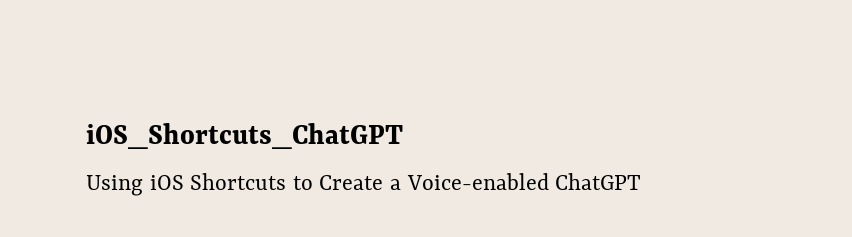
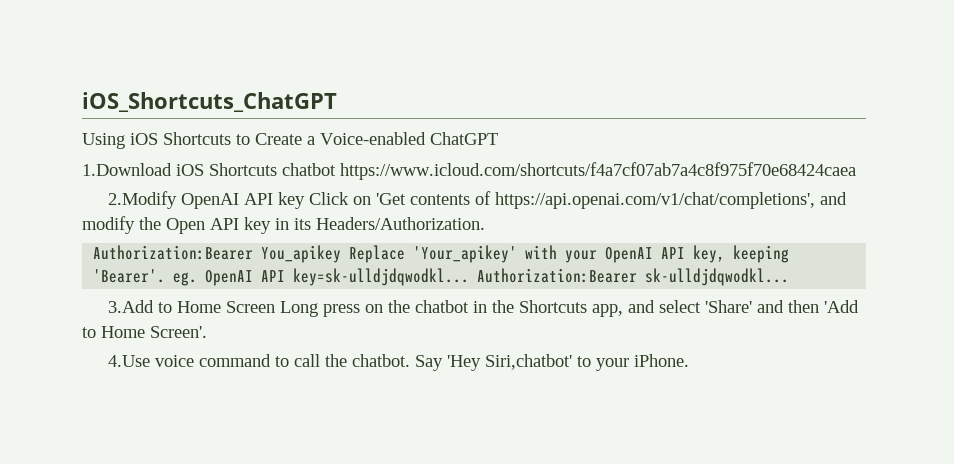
(642, 181) none -> [82,162,856,180] [108,191,848,209] [82,216,485,234] [93,245,790,263] [93,268,790,286] [108,300,860,317] [82,326,207,338] [108,354,690,371] // 1.Download iOS Shortcuts chatbot https://www.icloud.com/shortcuts/f4a7cf07ab7a4c8f975f70e68424caea // 2.Modify OpenAI API key Click on 'Get contents of https://api.openai.com/v1/chat/completions', and modify the Open API key in its Headers/Authorization. // Authorization:Bearer You_apikey Replace 'Your_apikey' with your OpenAI API key, keeping 'Bearer'. eg. OpenAI API key=sk-ulldjdqwodkl... Authorization:Bearer sk-ulldjdqwodkl... // 3.Add to Home Screen Long press on the chatbot in the Shortcuts app, and select 'Share' and then 'Add to Home Screen'. // 4.Use voice command to call the chatbot. Say 'Hey Siri,chatbot' to your iPhone.

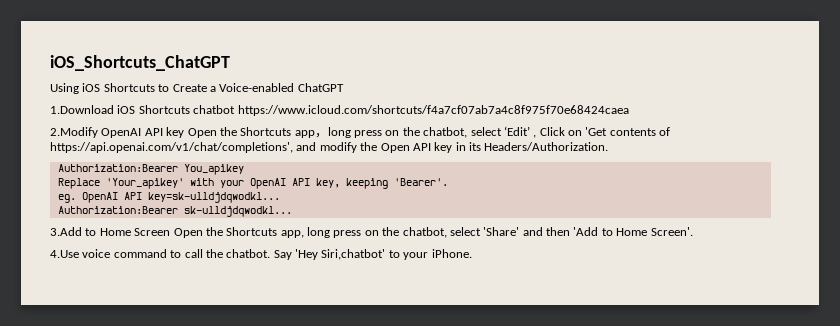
(306, 200) none -> [187,126,537,138] Open the Shortcuts app，long press on the chatbot, select ‘Edit’ ,
(342, 254) none -> (244, 169) //
(166, 276) none -> (448, 182) //
(470, 277) none -> (280, 197) //
[280,300,656,317] Long press on the chatbot in the Shortcuts app, and -> [173,227,447,238] Open the Shortcuts app, long press on the chatbot,

